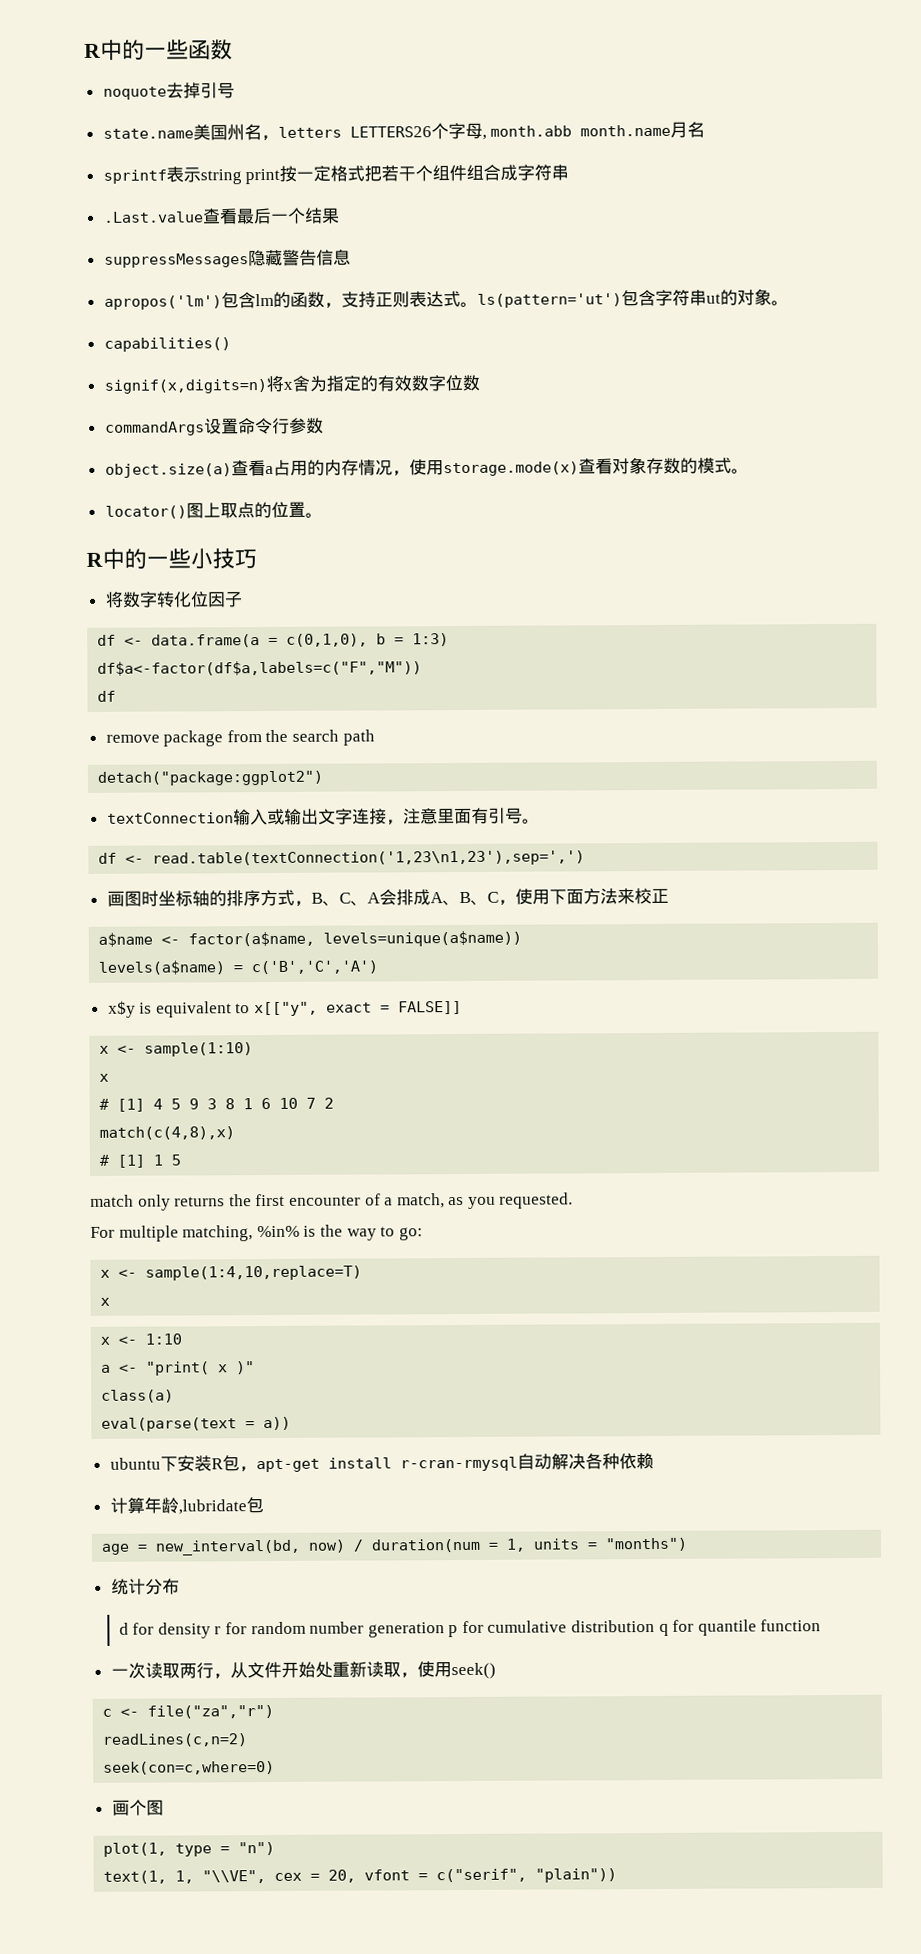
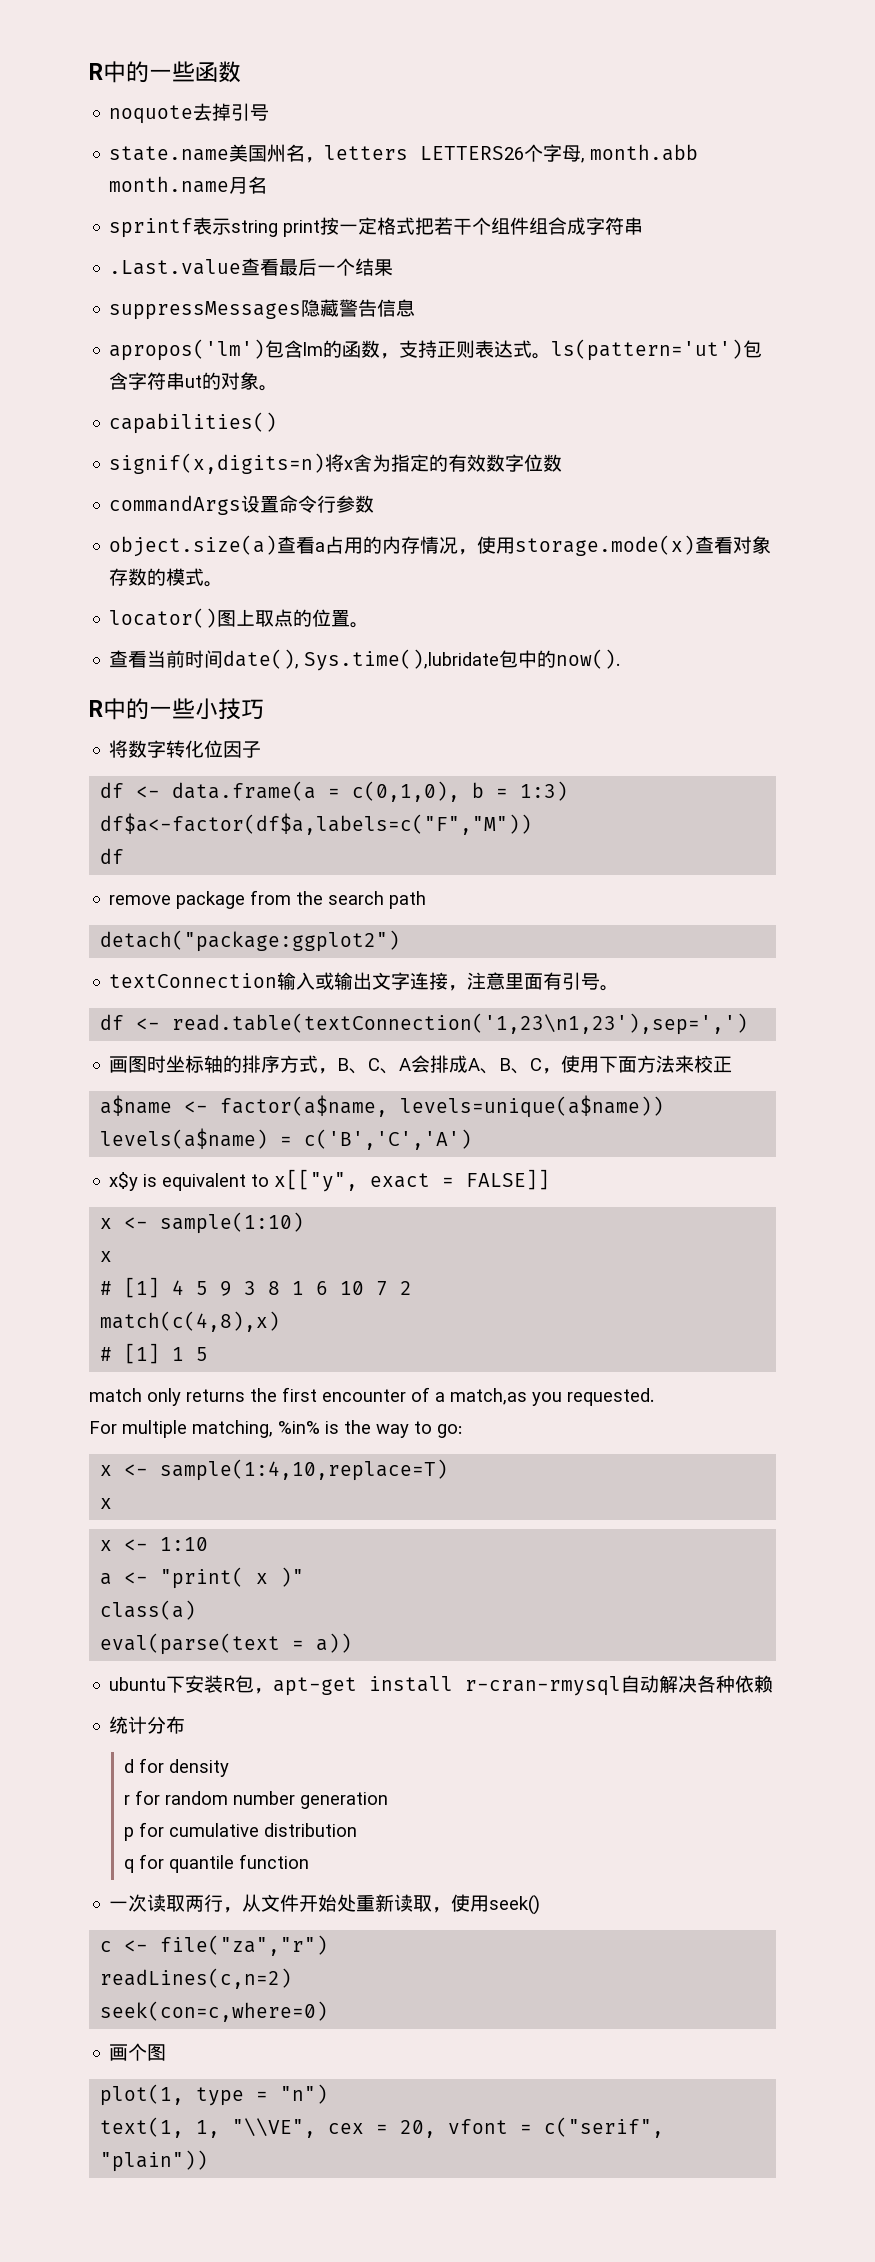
(323, 515) none -> [109,649,621,671] // 查看当前时间date(), Sys.time(),lubridate包中的now().
[396,1193,465,1209] match, as -> [450,1388,527,1405] match,as
[109,1496,264,1515] [101,1537,689,1556] // 计算年龄,lubridate包 // age = new_interval(bd, now) / duration(num = 1, units = "months") -> (774, 1684) none
(211, 1630) none -> (230, 1768) //
(445, 1630) none -> (389, 1800) //
(656, 1626) none -> (358, 1830) //

